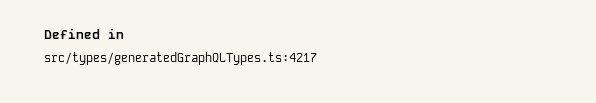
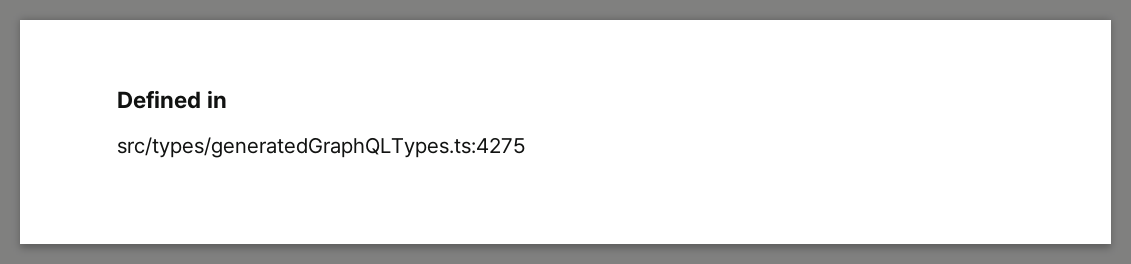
[44,52,317,65] src/types/generatedGraphQLTypes.ts:4217 -> [117,137,526,158] src/types/generatedGraphQLTypes.ts:4275

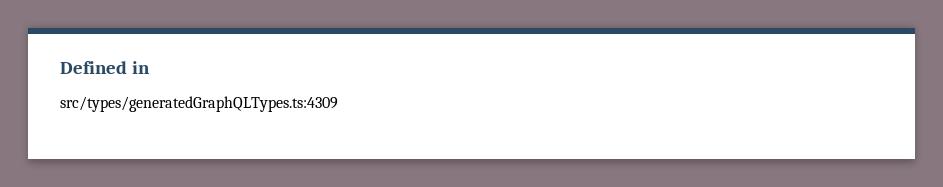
[117,137,526,158] src/types/generatedGraphQLTypes.ts:4275 -> [60,96,338,112] src/types/generatedGraphQLTypes.ts:4309

